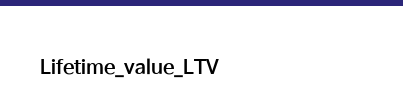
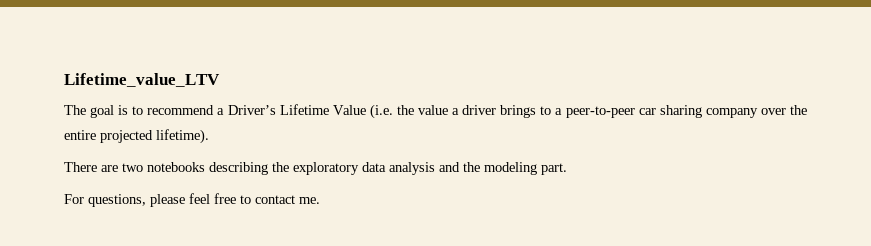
(219, 68) none -> [64,104,807,119] [64,129,209,144] [64,162,567,175] [64,193,320,207] // The goal is to recommend a Driver’s Lifetime Value (i.e. the value a driver brings to a peer-to-peer car sharing company over the entire projected lifetime). // There are two notebooks describing the exploratory data analysis and the modeling part. // For questions, please feel free to contact me.

